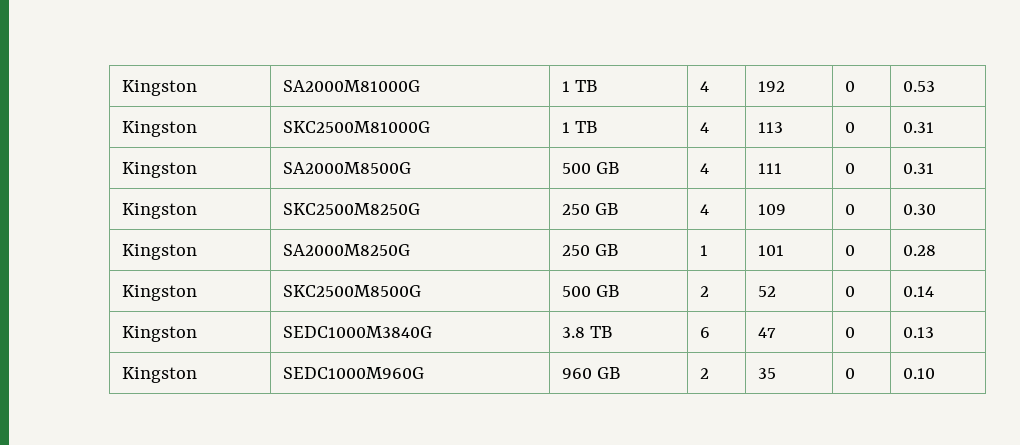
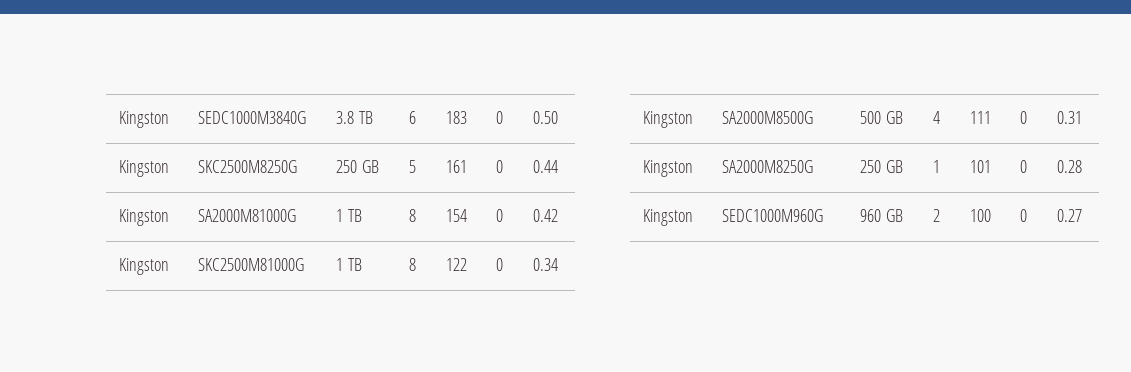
[121,80,197,96] Kingston -> [119,111,170,128] [198,111,307,124] [336,111,374,124] [409,111,417,124] [446,111,468,124] [496,111,504,124] [533,111,559,124] [119,160,170,177] [198,160,298,173] [336,160,380,173] [409,160,417,173] [446,160,468,173] [496,160,504,173] [533,160,559,173] [119,209,170,226] Kingston | SEDC1000M3840G | 3.8 TB | 6 | 183 | 0 | 0.50 // Kingston | SKC2500M8250G | 250 GB | 5 | 161 | 0 | 0.44 // Kingston
[699,81,709,92] [757,81,785,92] [844,81,855,92] [902,81,935,92] 4 | 192 | 0 | 0.53 -> [409,209,417,222] [446,209,468,222] [496,209,504,222] [533,209,559,222] 8 | 154 | 0 | 0.42
[699,122,709,133] [757,122,783,133] [844,122,855,133] [902,122,934,133] 4 | 113 | 0 | 0.31 -> [409,258,417,271] [446,258,468,271] [496,258,504,271] [533,258,559,271] 8 | 122 | 0 | 0.34
[121,203,197,219] [282,203,420,215] [561,203,619,215] [699,204,709,215] [757,204,786,215] [844,204,855,215] [902,204,936,215] // Kingston | SKC2500M8250G | 250 GB | 4 | 109 | 0 | 0.30 -> (1083, 117) none
[121,285,197,301] [282,285,421,297] [561,285,620,297] [699,286,709,297] [757,286,776,297] [844,286,855,297] [902,286,934,297] [121,326,197,342] [282,326,432,338] [561,326,613,338] [699,327,710,338] [757,327,776,338] [844,327,855,338] [902,327,934,338] // Kingston | SKC2500M8500G | 500 GB | 2 | 52 | 0 | 0.14 // Kingston | SEDC1000M3840G | 3.8 TB | 6 | 47 | 0 | 0.13 -> (1083, 166) none
[757,368,776,379] [844,368,855,379] [902,368,935,379] 35 | 0 | 0.10 -> [970,209,992,222] [1020,209,1028,222] [1057,209,1083,222] 100 | 0 | 0.27

